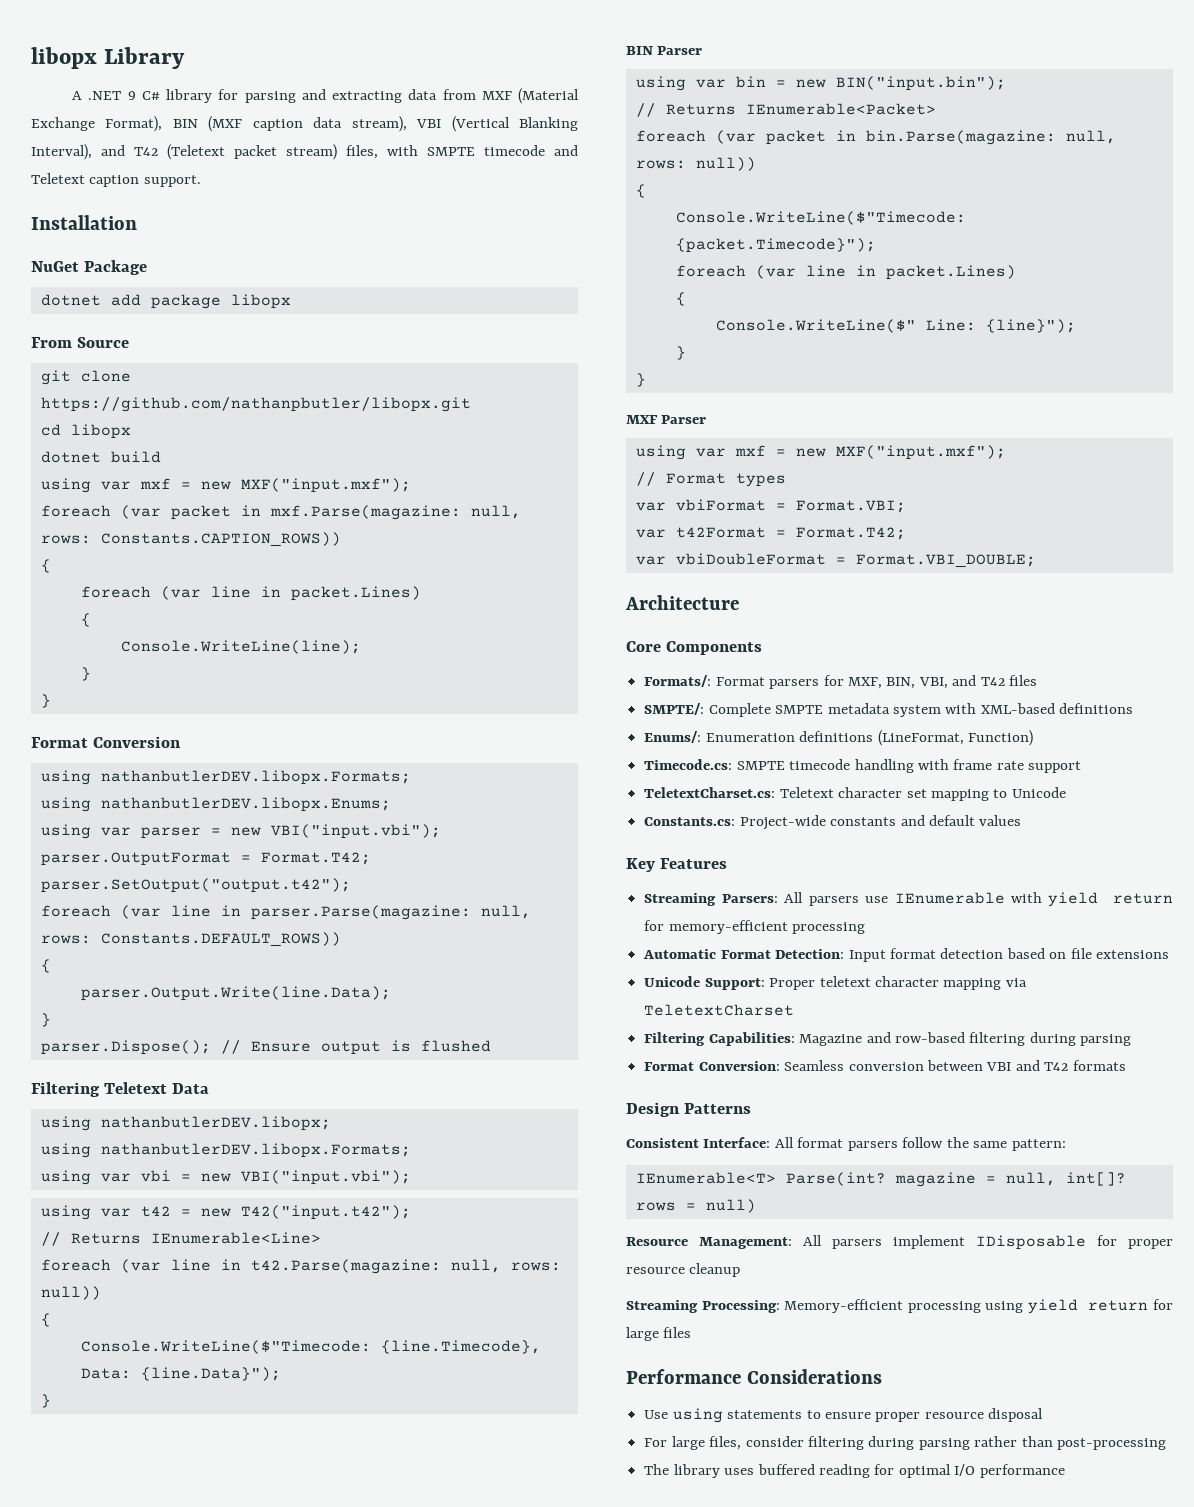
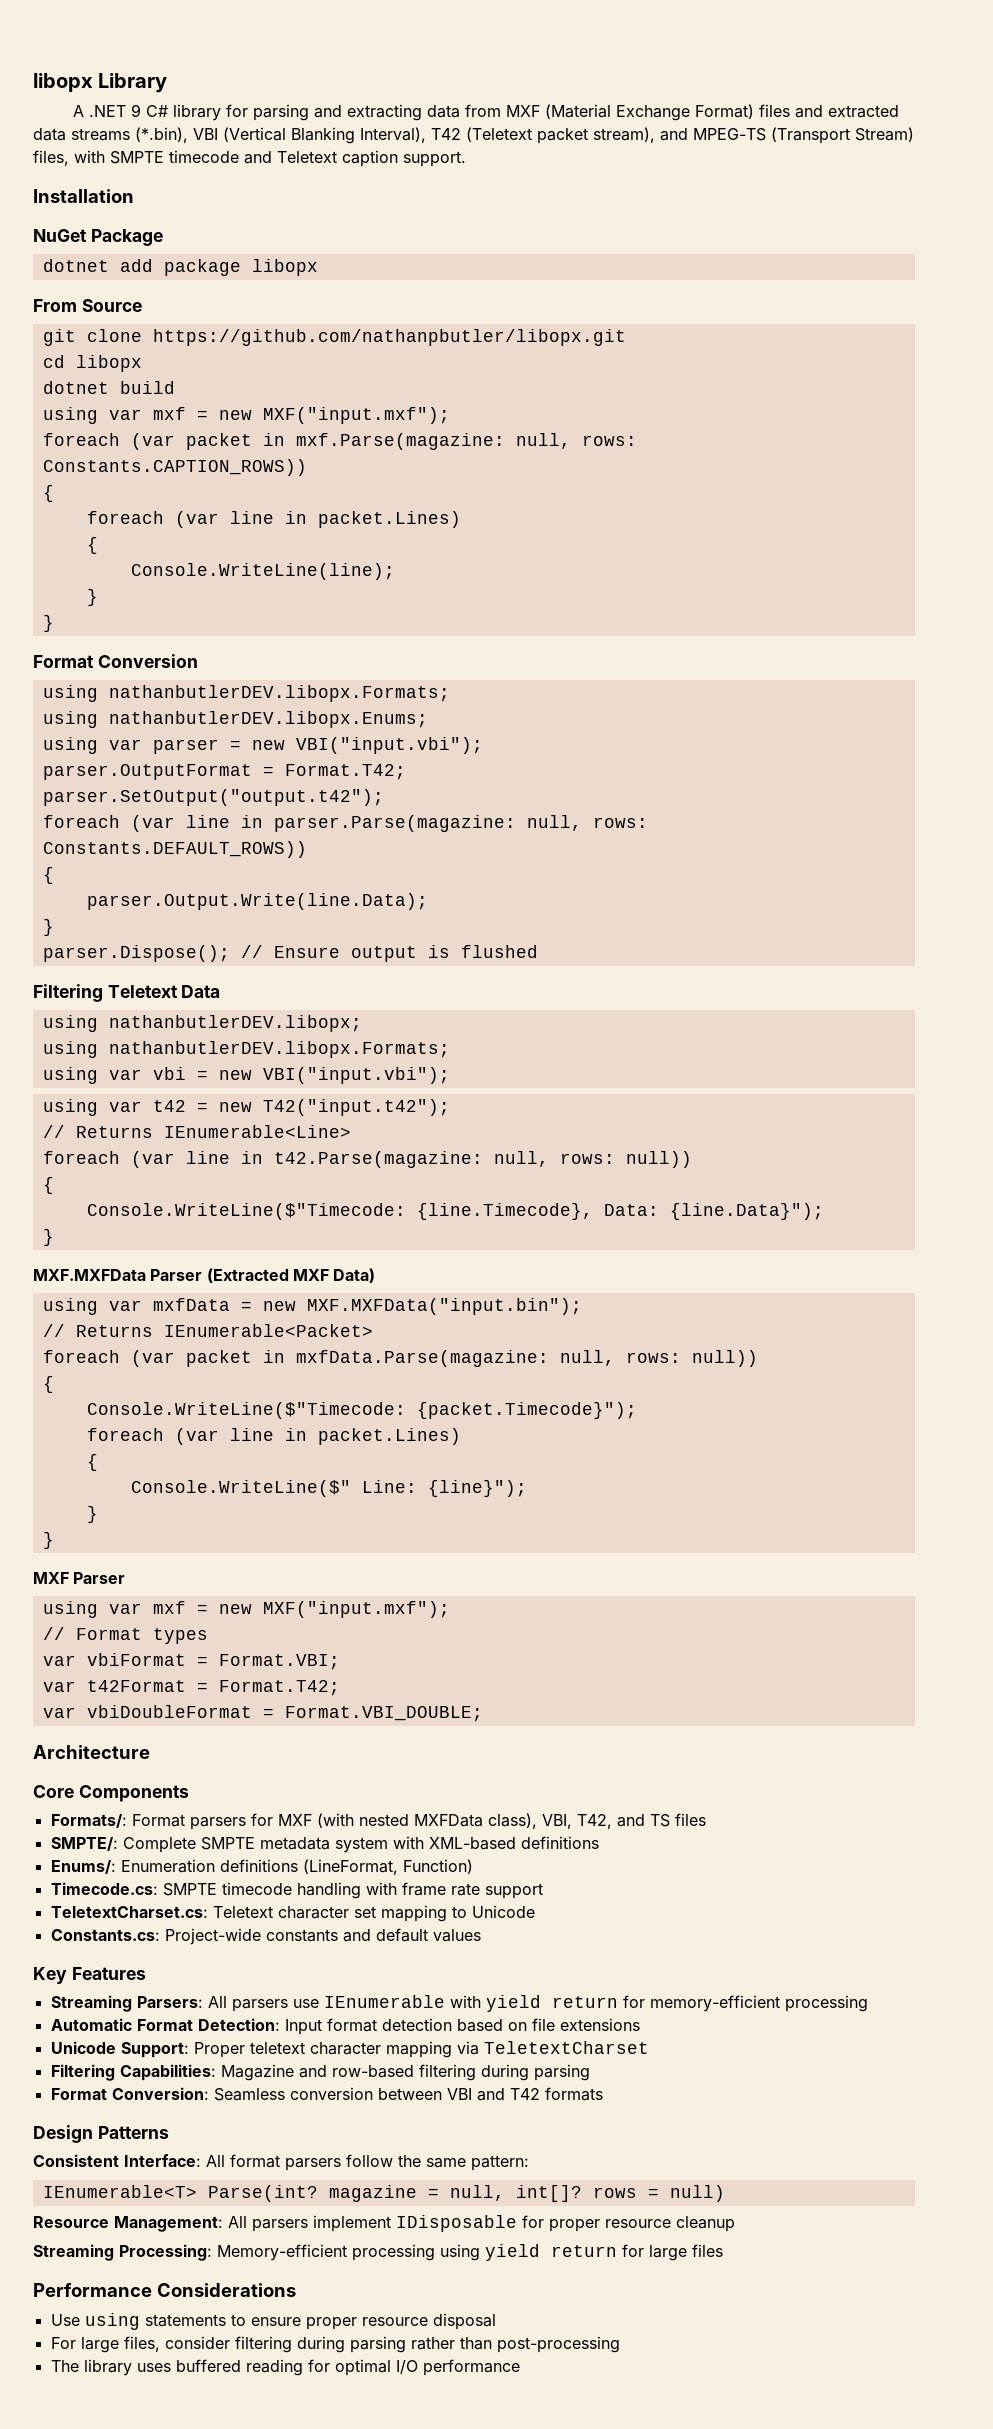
[105,116,407,132] Format), BIN (MXF caption data stream), -> [695,104,900,119] [33,127,188,143] Format) files and extracted data streams (*.bin),
[101,145,125,156] and -> (426, 135) none
[286,144,337,160] stream) -> [593,127,914,144] stream), and MPEG-TS (Transport Stream)
[626,46,703,55] [635,76,1006,91] BIN Parser // using var bin = new BIN("input.bin"); -> [33,1268,376,1283] [42,1298,582,1315] MXF.MXFData Parser (Extracted MXF Data) // using var mxfData = new MXF.MXFData("input.bin");
[865,130,1056,145] bin.Parse(magazine: -> [295,1350,549,1367] mxfData.Parse(magazine:
[847,675,1005,689] MXF, BIN, VBI, and T42 -> [277,1813,670,1829] MXF (with nested MXFData class), VBI, T42, and TS

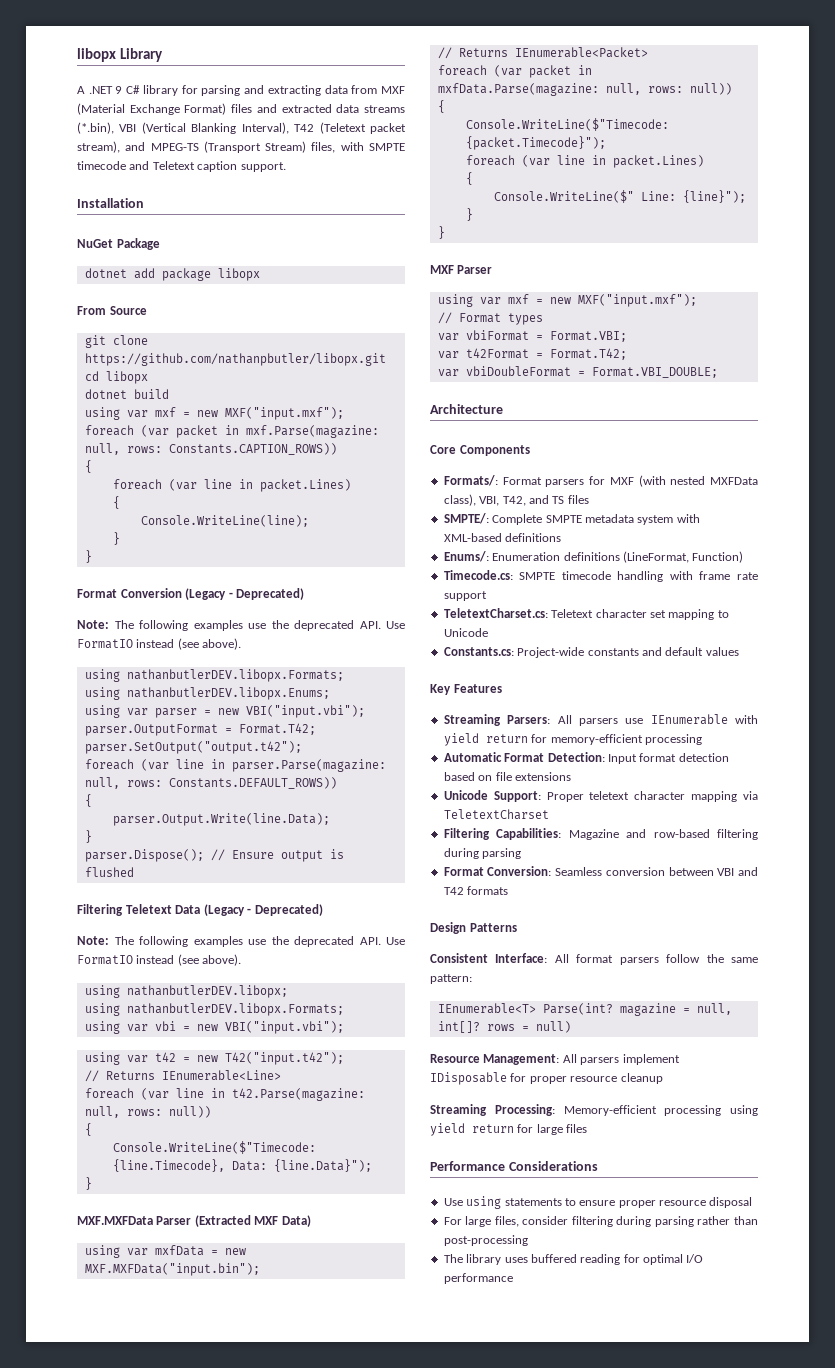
(198, 661) none -> [185,588,305,600] [77,620,405,631] [77,638,242,650] (Legacy - Deprecated) // Note: The following examples use the deprecated API. Use FormatIO instead (see above).
(221, 991) none -> [203,904,323,916] [77,936,405,947] [77,954,242,966] (Legacy - Deprecated) // Note: The following examples use the deprecated API. Use FormatIO instead (see above).

